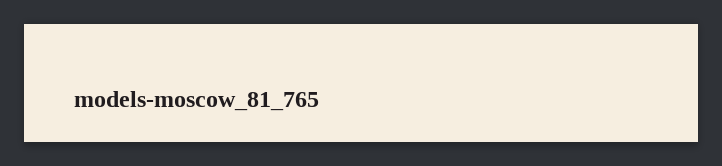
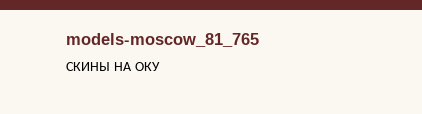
(319, 101) none -> [66,62,160,71] // СКИНЫ НА ОКУ

